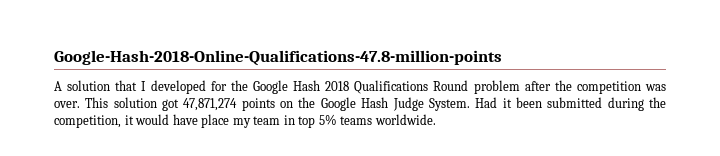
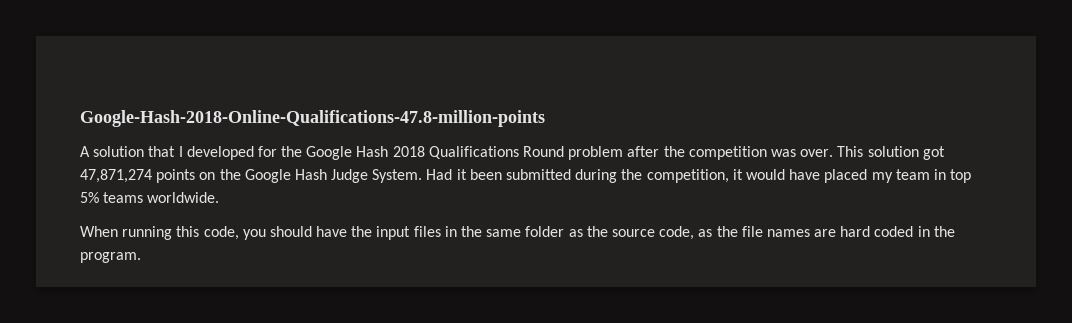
[201,114,230,128] place -> [824,169,868,183] placed
(436, 119) none -> [80,226,955,240] [80,252,141,263] // When running this code, you should have the input files in the same folder as the source code, as the file names are hard coded in the program.

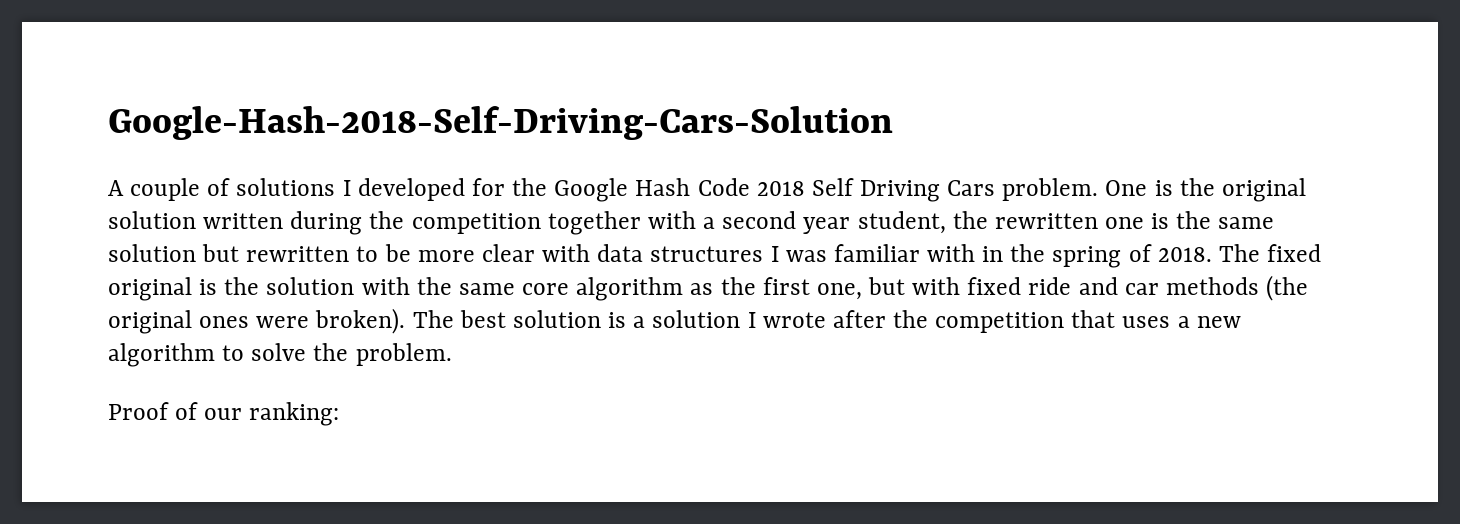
[80,110,545,127] Google-Hash-2018-Online-Qualifications-47.8-million-points -> [108,106,893,140] Google-Hash-2018-Self-Driving-Cars-Solution
[93,146,176,157] solution that -> [130,178,336,201] couple of solutions
[392,146,945,160] [80,169,972,183] [80,192,220,203] [80,226,955,240] [80,252,141,263] 2018 Qualifications Round problem after the competition was over. This solution got 47,871,274 points on the Google Hash Judge System. Had it been submitted during the competition, it would have placed my team in top 5% teams worldwide. // When running this code, you should have the input files in the same folder as the source code, as the file names are hard coded in the program. -> [697,178,1306,202] [108,211,1275,235] [108,244,1322,268] [108,275,1309,301] [108,308,1241,334] [108,343,452,367] [108,402,340,426] Code 2018 Self Driving Cars problem. One is the original solution written during the competition together with a second year student, the rewritten one is the same solution but rewritten to be more clear with data structures I was familiar with in the spring of 2018. The fixed original is the solution with the same core algorithm as the first one, but with fixed ride and car methods (the original ones were broken). The best solution is a solution I wrote after the competition that uses a new algorithm to solve the problem. // Proof of our ranking:

